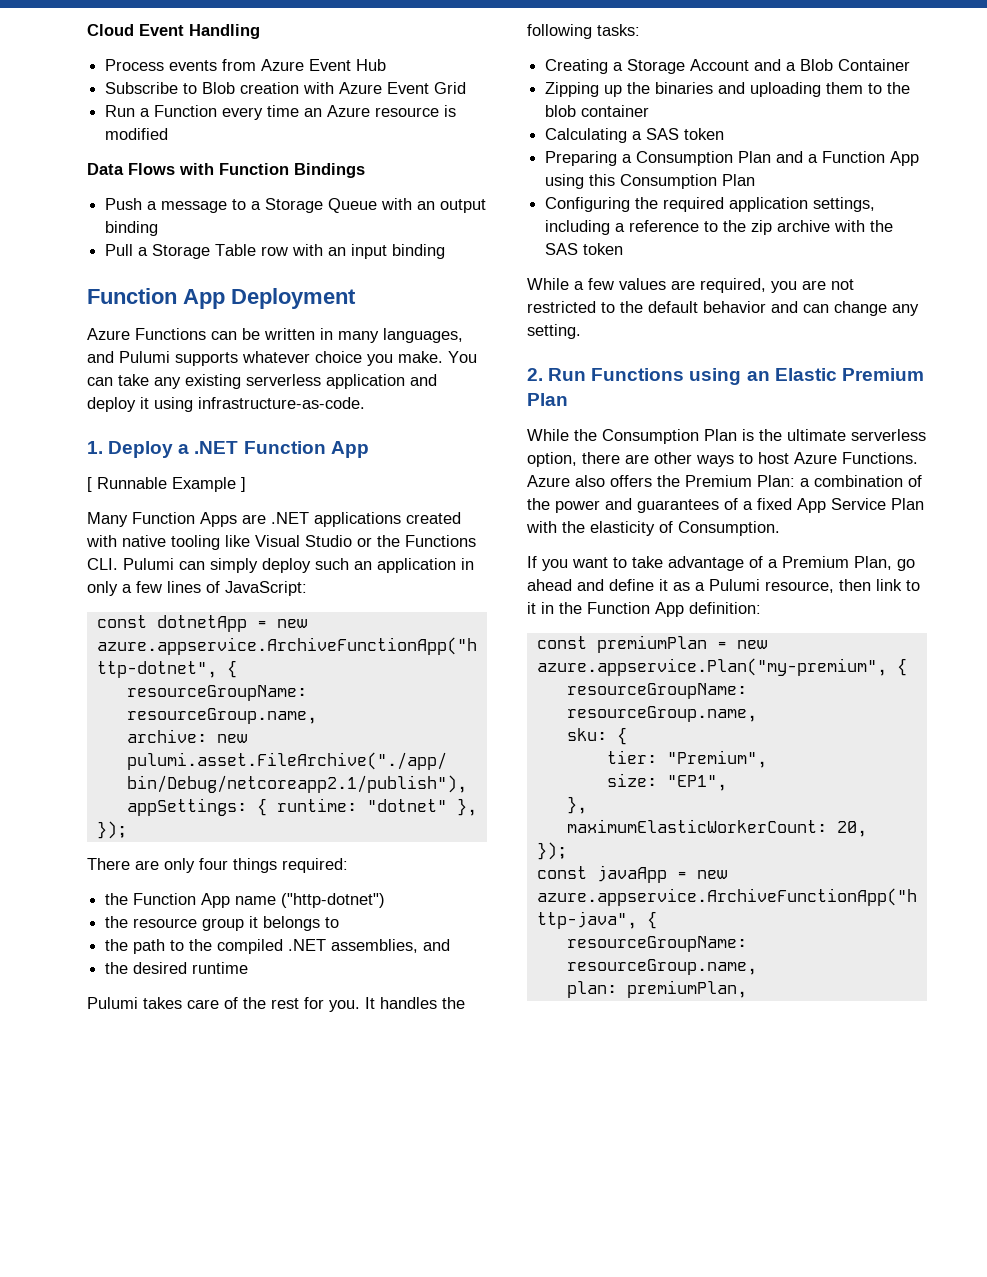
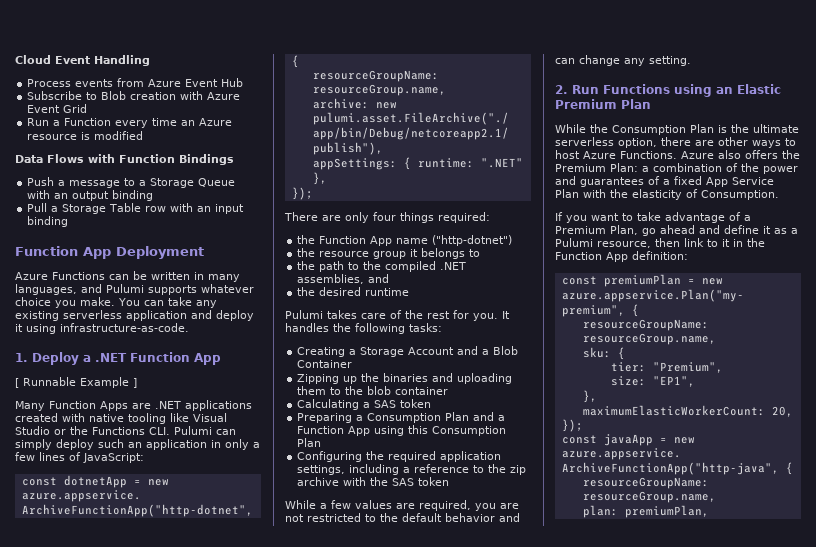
[366,799,447,812] "dotnet" -> [480,158,523,168] ".NET"

